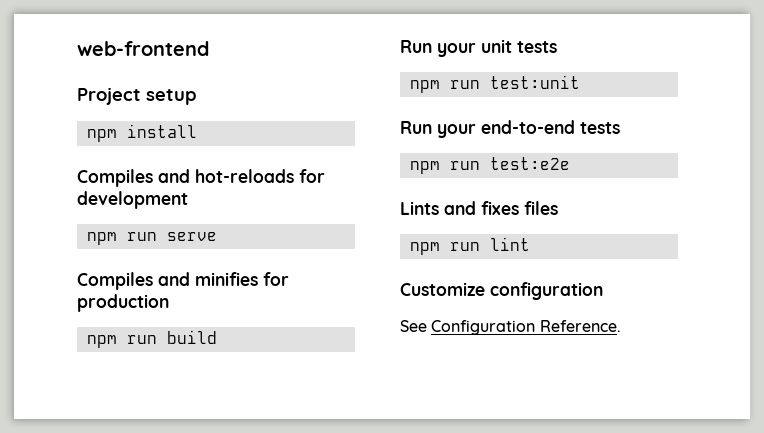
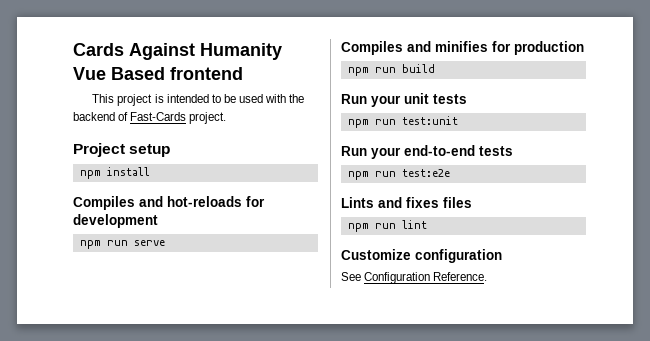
[77,41,209,56] web-frontend -> [73,43,282,60] [73,67,243,80] [92,94,305,106] [73,112,227,124] Cards Against Humanity Vue Based frontend // This project is intended to be used with the backend of Fast-Cards project.

